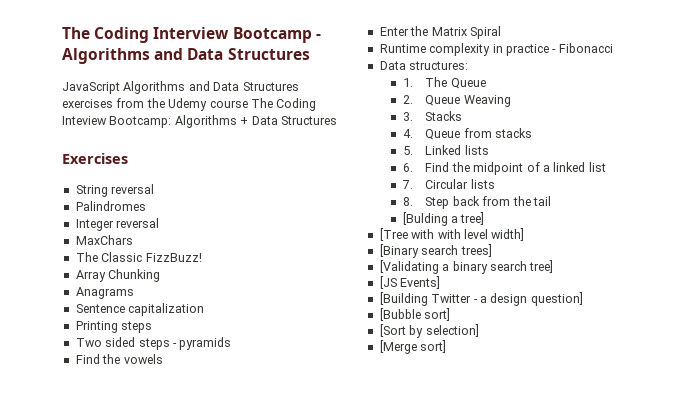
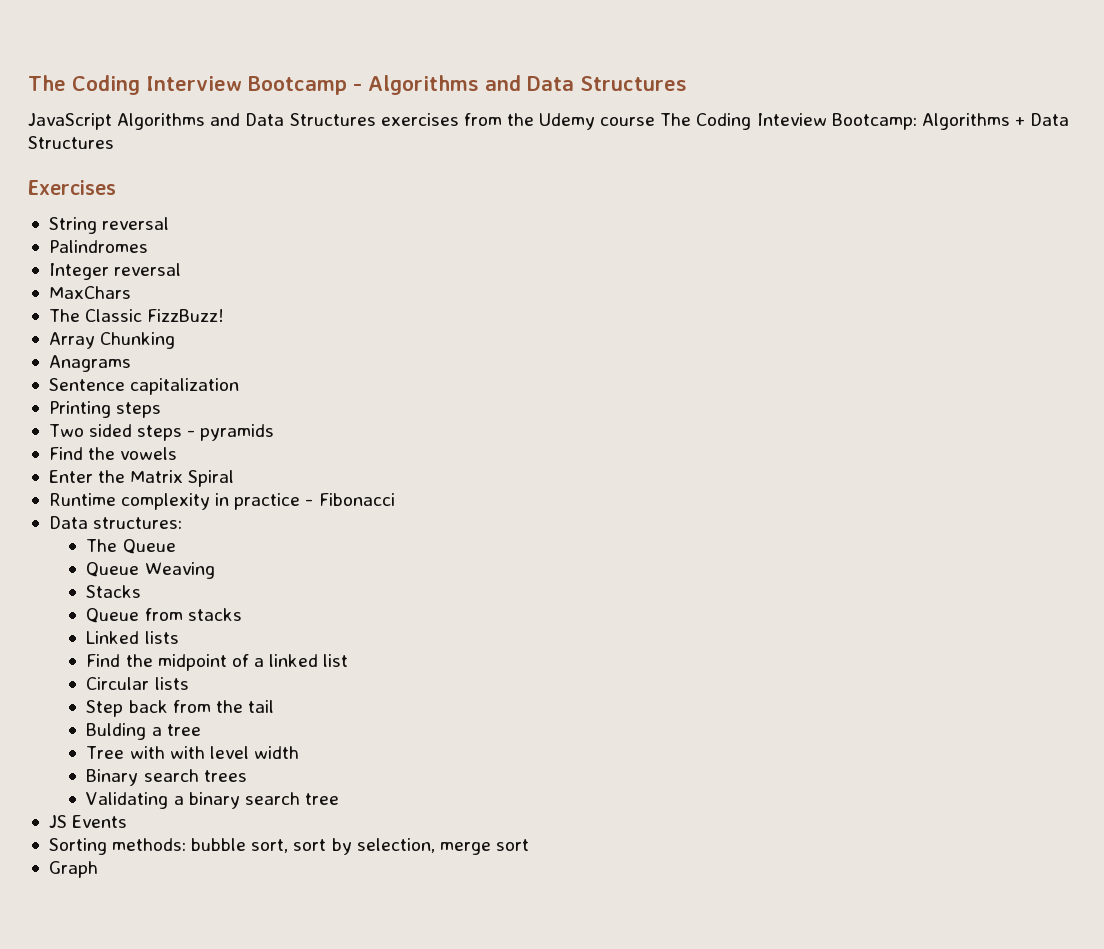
[402,78,413,87] 1. -> (183, 523) none
[402,95,413,104] 2. -> (176, 546) none
[402,112,413,121] 3. -> (215, 570) none
[402,129,413,138] 4. -> (142, 591) none
[402,146,413,155] 5. -> (242, 614) none
[402,163,413,172] 6. -> (179, 637) none
[401,180,413,189] 7. -> (349, 660) none
[402,197,413,206] 8. -> (189, 683) none
[402,212,485,226] [379,228,525,241] [379,244,492,258] [379,260,554,274] [379,276,441,289] [379,292,583,306] [379,308,451,321] [379,324,479,338] [379,340,447,354] [Bulding a tree] // [Tree with with level width] // [Binary search trees] // [Validating a binary search tree] // [JS Events] // [Building Twitter - a design question] // [Bubble sort] // [Sort by selection] // [Merge sort] -> [86,723,201,740] [86,746,299,759] [86,769,247,786] [86,792,339,809] [48,815,128,828] [48,838,529,855] [48,861,98,878] Bulding a tree // Tree with with level width // Binary search trees // Validating a binary search tree // JS Events // Sorting methods: bubble sort, sort by selection, merge sort // Graph

